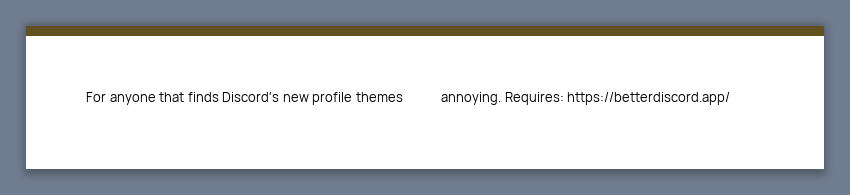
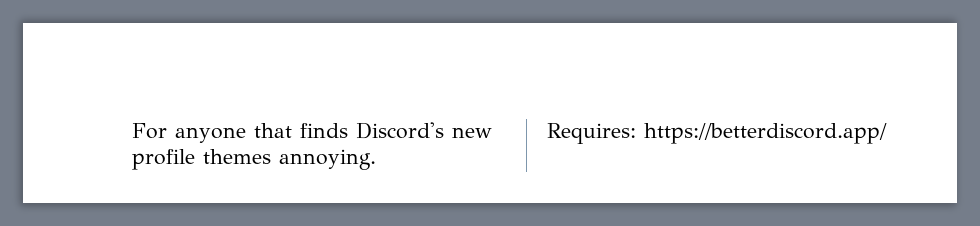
(501, 98) none -> (376, 159) //

